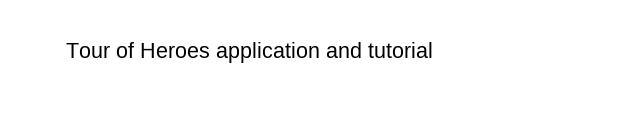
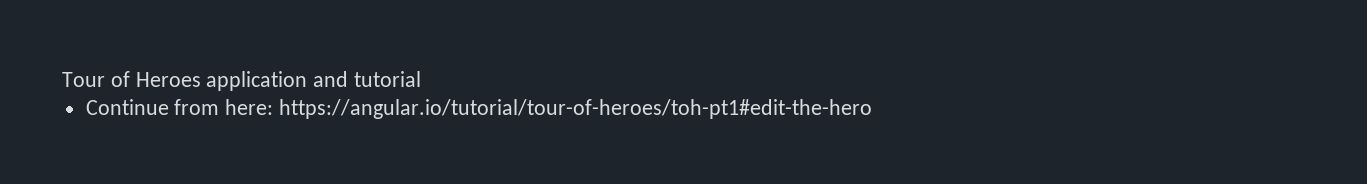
(433, 50) none -> [85,99,873,119] // Continue from here: https://angular.io/tutorial/tour-of-heroes/toh-pt1#edit-the-hero

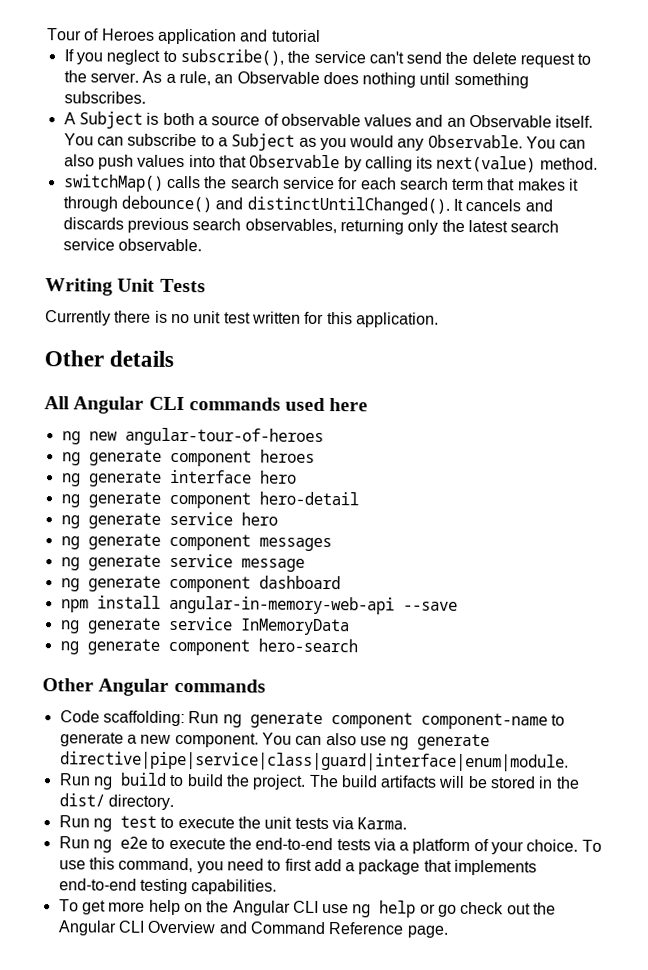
[85,99,873,119] Continue from here: https://angular.io/tutorial/tour-of-heroes/toh-pt1#edit-the-hero -> [63,49,592,68] [63,70,529,89] [63,91,146,104] [63,111,594,129] [63,133,587,151] [63,154,598,173] [62,174,580,192] [62,195,553,215] [62,217,560,235] [62,238,202,252] [45,278,206,296] [45,310,439,328] [44,350,175,367] [44,396,369,414] [61,427,324,446] [61,449,315,467] [60,469,297,487] [60,491,359,509] [60,511,278,529] [60,533,332,552] [60,553,305,572] [60,575,341,593] [60,595,458,615] [59,616,350,636] [59,638,358,656] [42,678,266,696] [59,710,565,730] [59,732,491,751] [59,751,569,772] [58,772,580,790] [58,793,174,810] [58,815,408,832] [58,836,602,855] [58,857,538,876] [58,878,278,895] [58,899,557,918] [57,920,449,938] If you neglect to subscribe(), the service can't send the delete request to the server. As a rule, an Observable does nothing until something subscribes. // A Subject is both a source of observable values and an Observable itself. You can subscribe to a Subject as you would any Observable. You can also push values into that Observable by calling its next(value) method. // switchMap() calls the search service for each search term that makes it through debounce() and distinctUntilChanged(). It cancels and discards previous search observables, returning only the latest search service observable. // Writing Unit Tests // Currently there is no unit test written for this application. // Other details // All Angular CLI commands used here // ng new angular-tour-of-heroes // ng generate component heroes // ng generate interface hero // ng generate component hero-detail // ng generate service hero // ng generate component messages // ng generate service message // ng generate component dashboard // npm install angular-in-memory-web-api --save // ng generate service InMemoryData // ng generate component hero-search // Other Angular commands // Code scaffolding: Run ng generate component component-name to generate a new component. You can also use ng generate directive|pipe|service|class|guard|interface|enum|module. // Run ng build to build the project. The build artifacts will be stored in the dist/ directory. // Run ng test to execute the unit tests via Karma. // Run ng e2e to execute the end-to-end tests via a platform of your choice. To use this command, you need to first add a package that implements end-to-end testing capabilities. // To get more help on the Angular CLI use ng help or go check out the Angular CLI Overview and Command Reference page.

